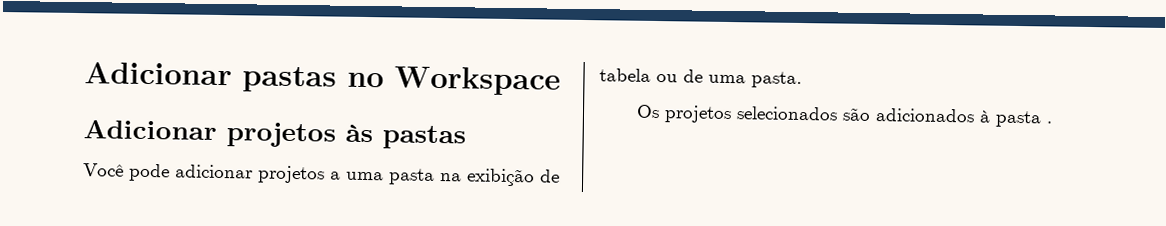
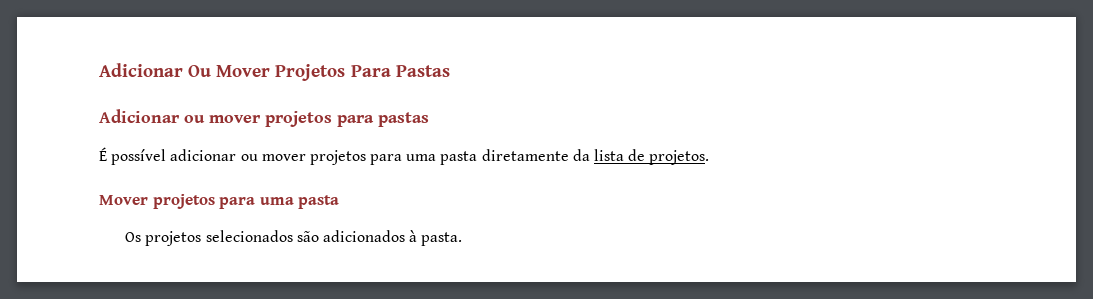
[84,62,561,96] [83,119,466,150] [83,163,560,187] [599,68,802,89] Adicionar pastas no Workspace // Adicionar projetos às pastas // Você pode adicionar projetos a uma pasta na exibição de tabela ou de uma pasta. -> [99,63,450,81] [99,109,429,127] [99,147,710,165] [99,194,340,209] Adicionar Ou Mover Projetos Para Pastas // Adicionar ou mover projetos para pastas // É possível adicionar ou mover projetos para uma pasta diretamente da lista de projetos. // Mover projetos para uma pasta
[994,110,1052,128] pasta . -> [421,232,463,246] pasta.

